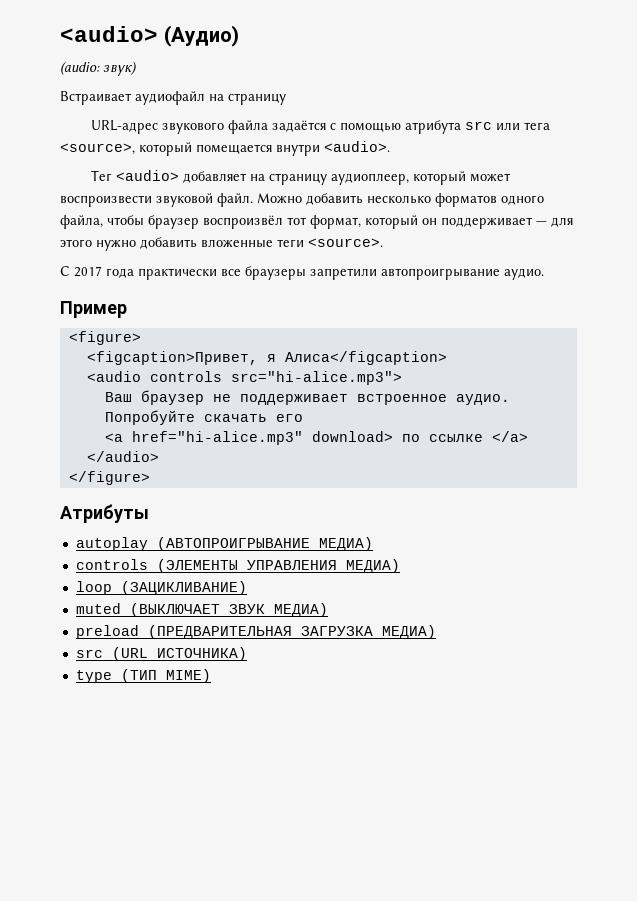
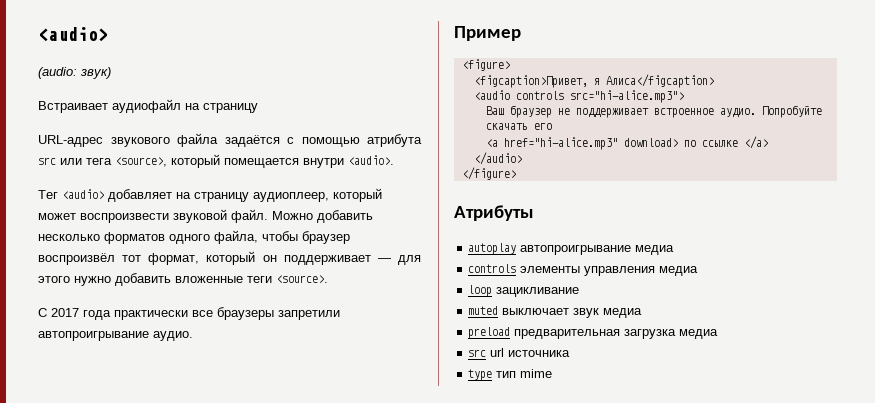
[60,25,239,47] <audio> (Аудио) -> [38,27,108,42] <audio>
[156,537,373,551] [75,559,400,573] (АВТОПРОИГРЫВАНИЕ МЕДИА) // controls (ЭЛЕМЕНТЫ УПРАВЛЕНИЯ МЕДИА) -> [520,245,675,255] [468,264,699,276] автопроигрывание медиа // controls элементы управления медиа
[120,581,247,595] (ЗАЦИКЛИВАНИЕ) -> [496,287,580,297] зацикливание
[129,603,328,617] [75,625,436,639] [75,647,247,661] (ВЫКЛЮЧАЕТ ЗВУК МЕДИА) // preload (ПРЕДВАРИТЕЛЬНАЯ ЗАГРУЗКА МЕДИА) // src (URL ИСТОЧНИКА) -> [502,308,643,318] [468,327,719,339] [468,348,571,357] выключает звук медиа // preload предварительная загрузка медиа // src url источника
[120,669,211,683] (ТИП MIME) -> [496,369,553,378] тип mime

